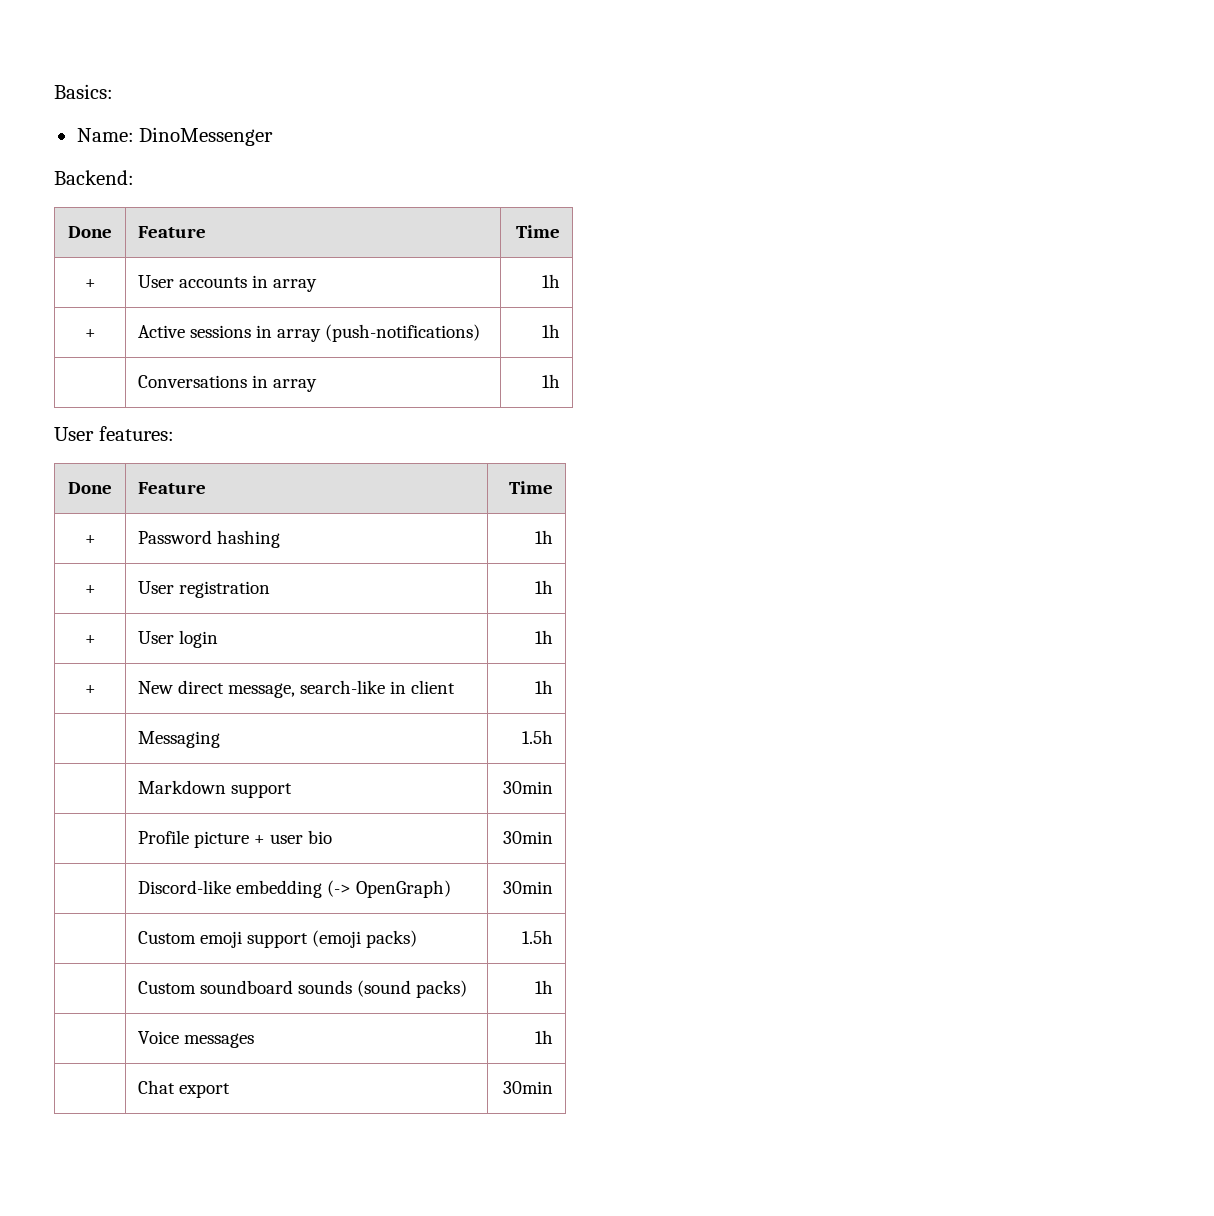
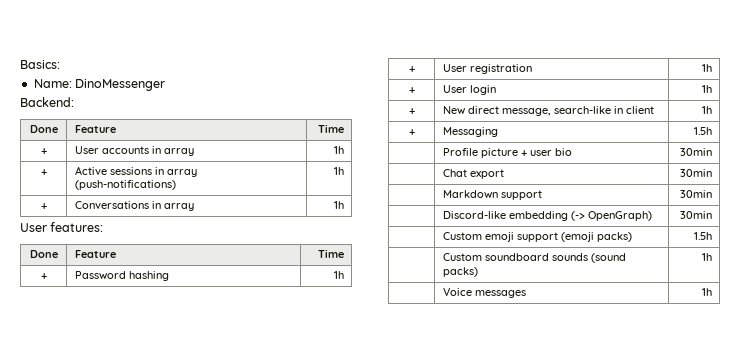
(560, 331) none -> [40,203,47,209] +
(553, 687) none -> [408,129,415,135] +
[138,780,293,798] [502,781,553,794] // | Markdown support | 30min -> (712, 131) none
(553, 837) none -> [442,169,504,179] [679,169,712,177] [442,190,542,200] [679,190,712,198] // | Chat export | 30min // | Markdown support | 30min
[138,1080,231,1098] [502,1081,553,1094] // | Chat export | 30min -> (712, 292) none

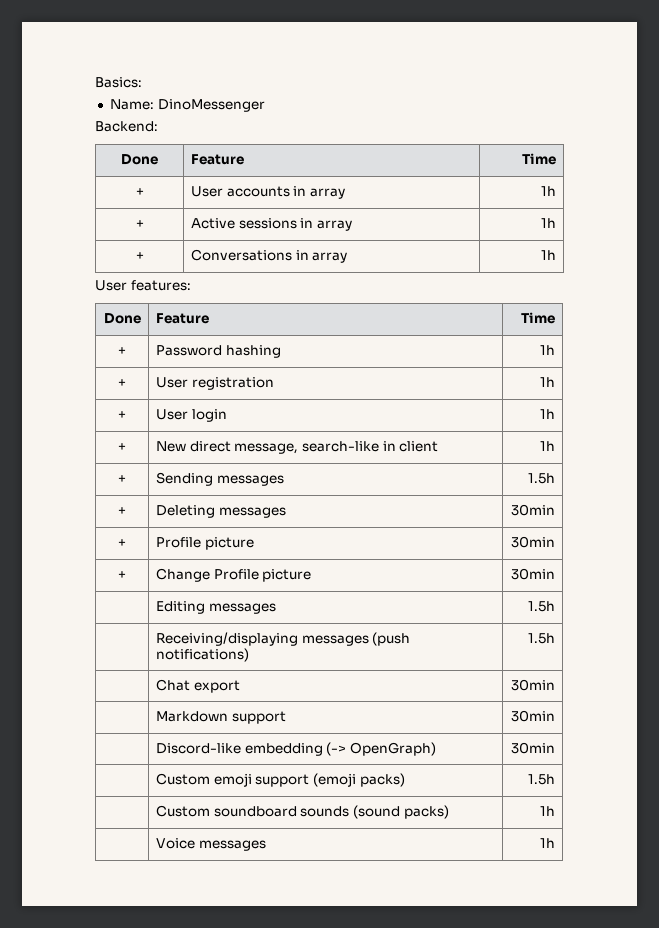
[74,180,176,190] (push-notifications) -> (352, 225) none
[442,127,498,137] [693,127,712,135] [442,148,572,158] [679,148,712,156] Messaging | 1.5h // | Profile picture + user bio | 30min -> [155,472,284,486] [528,473,556,484] [118,507,126,515] [155,505,286,518] [511,504,556,516] [118,539,126,547] [155,537,254,550] [511,536,556,548] [118,571,126,579] [155,568,312,582] [511,568,556,580] [155,601,276,614] [528,601,556,612] [155,632,411,646] [155,648,249,662] [528,633,556,644] Sending messages | 1.5h // + | Deleting messages | 30min // + | Profile picture | 30min // + | Change Profile picture | 30min // | Editing messages | 1.5h // | Receiving/displaying messages (push notifications) | 1.5h

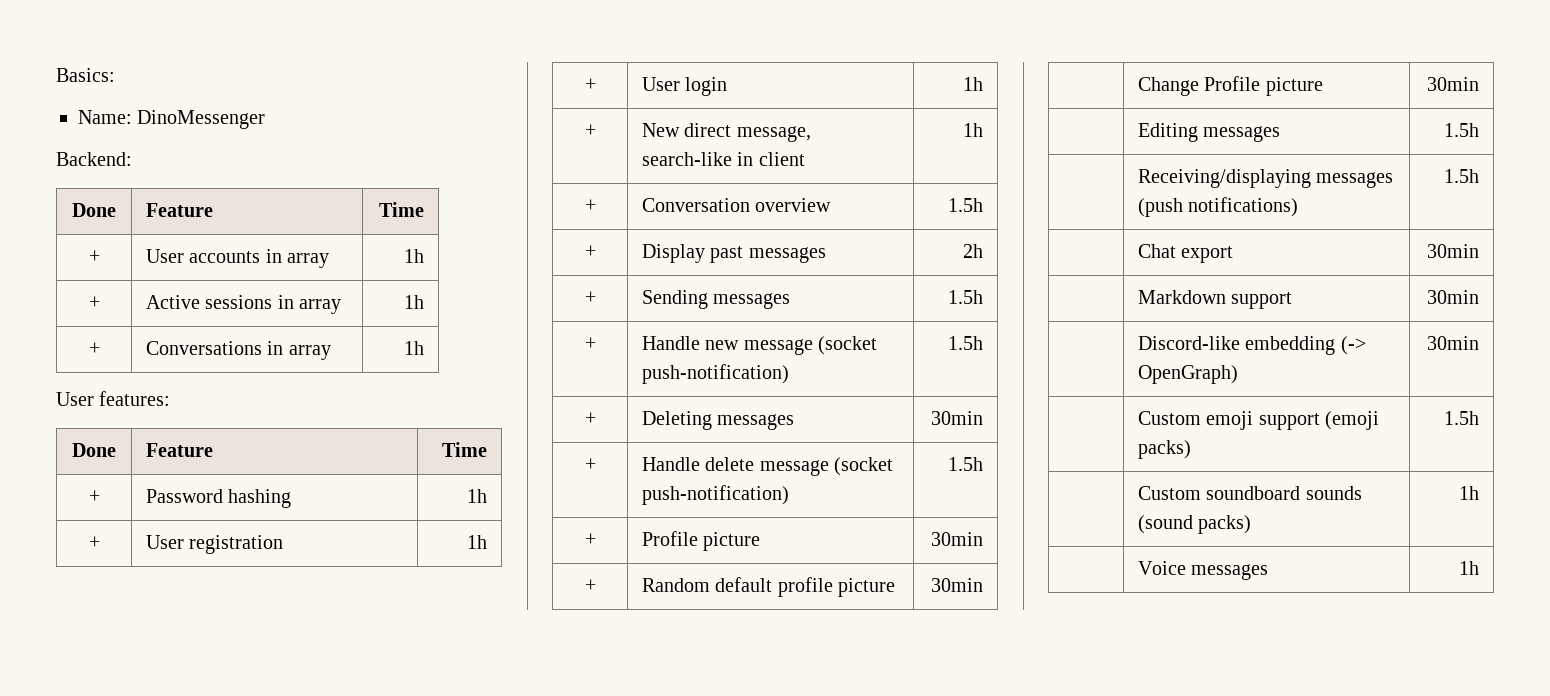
[155,472,284,486] [528,473,556,484] [118,507,126,515] [155,505,286,518] [511,504,556,516] Sending messages | 1.5h // + | Deleting messages | 30min -> [642,198,832,212] [947,198,983,212] [584,245,596,258] [642,244,826,263] [962,244,983,258] [584,291,596,304] [642,290,791,309] [947,290,983,304] [584,337,596,350] [642,336,878,355] [642,364,790,384] [947,336,983,350] [584,412,596,425] [642,411,795,430] [930,411,983,425] [584,458,596,471] [642,457,894,476] [642,485,790,505] [947,457,983,471] Conversation overview | 1.5h // + | Display past messages | 2h // + | Sending messages | 1.5h // + | Handle new message (socket push-notification) | 1.5h // + | Deleting messages | 30min // + | Handle delete message (socket push-notification) | 1.5h
(126, 575) none -> [642,577,896,597] [930,578,983,592] | Random default profile picture | 30min //

